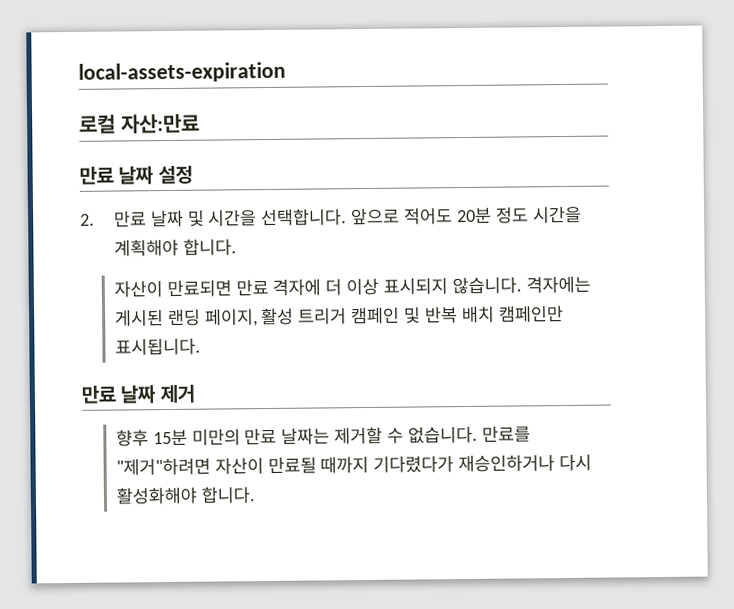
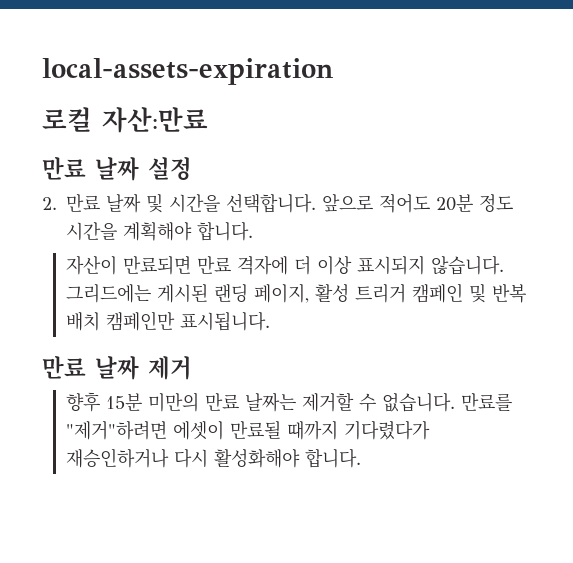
[525,275,591,294] 격자에는 -> [65,284,151,303] 그리드에는
[214,457,264,475] 자산이 -> [172,421,224,440] 에셋이

